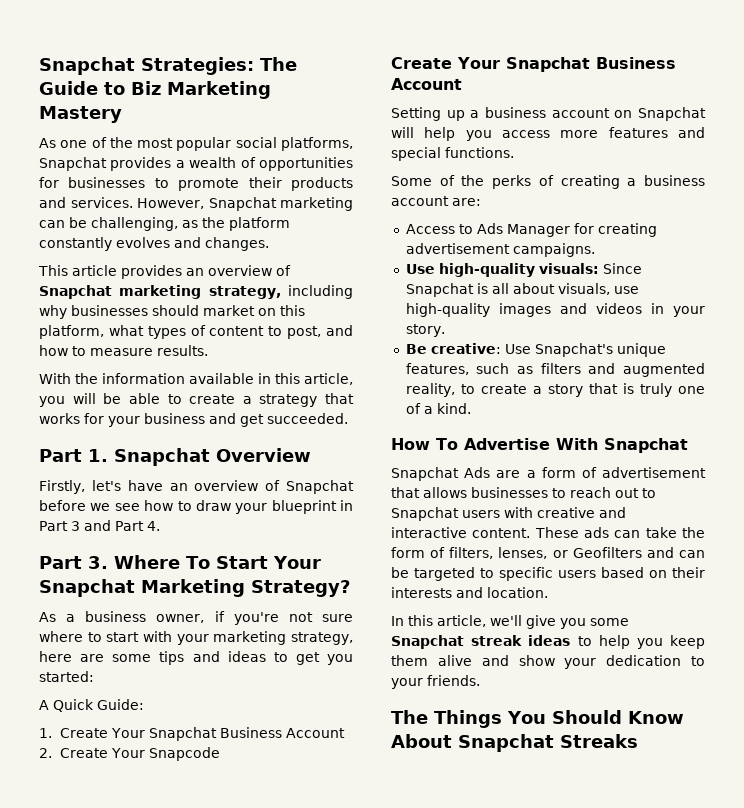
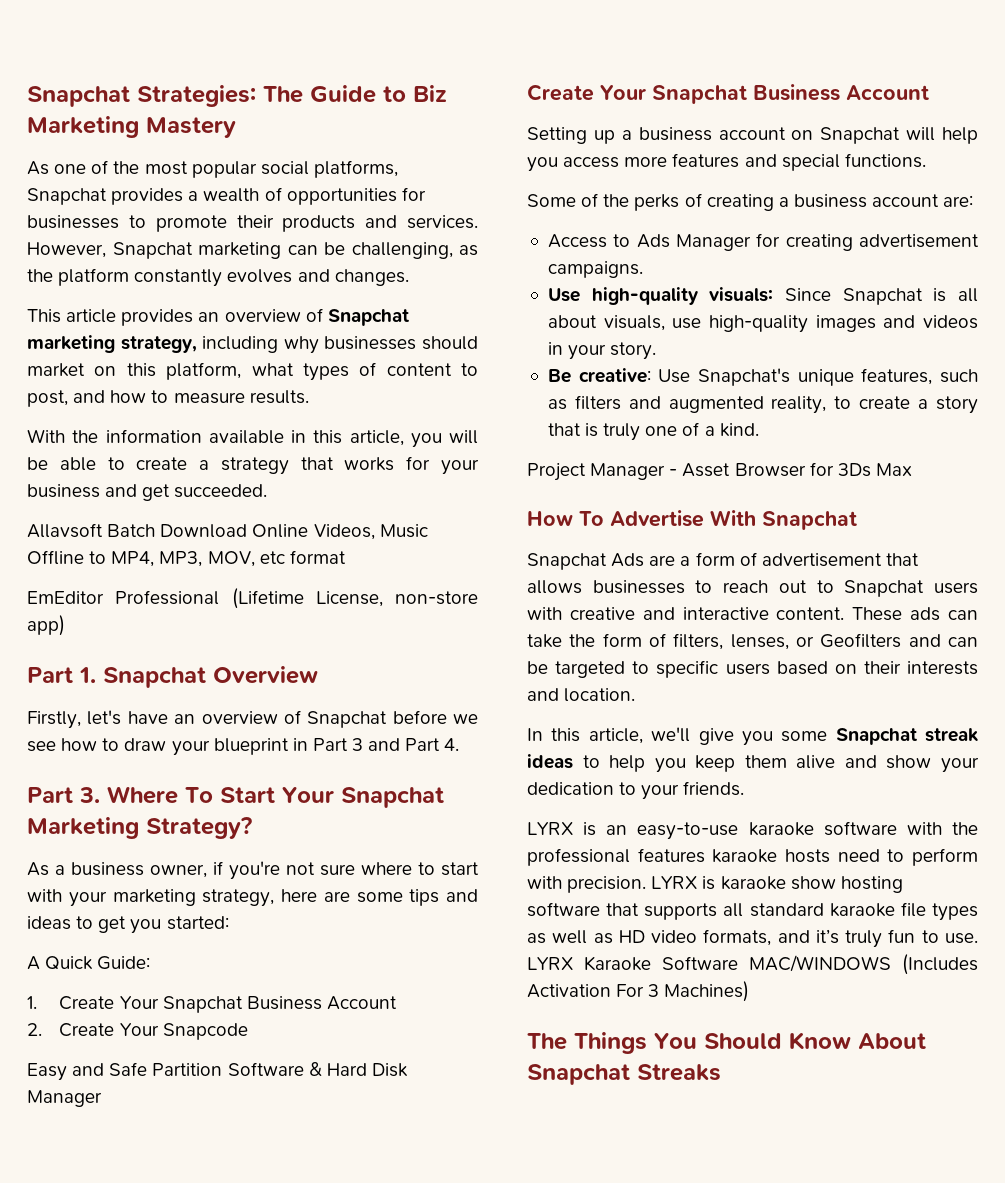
(348, 418) none -> [27,523,428,540] [27,550,346,567] [27,588,478,609] [27,615,65,636] // Allavsoft Batch Download Online Videos, Music Offline to MP4, MP3, MOV, etc format // EmEditor Professional (Lifetime License, non-store app)
(221, 754) none -> [27,1062,408,1081] [27,1090,102,1107] // Easy and Safe Partition Software & Hard Disk Manager
(471, 408) none -> [527,462,912,481] // Project Manager - Asset Browser for 3Ds Max
(480, 680) none -> [527,821,978,840] [527,848,979,866] [527,876,903,893] [527,902,978,921] [527,929,978,948] [527,954,978,975] [527,981,750,1002] // LYRX is an easy-to-use karaoke software with the professional features karaoke hosts need to perform with precision. LYRX is karaoke show hosting software that supports all standard karaoke file types as well as HD video formats, and it’s truly fun to use. LYRX Karaoke Software MAC/WINDOWS (Includes Activation For 3 Machines)

